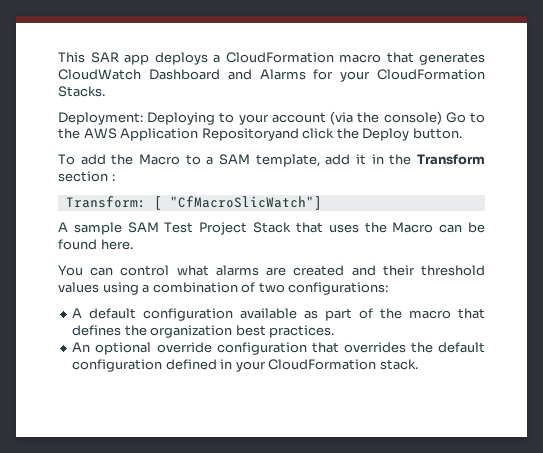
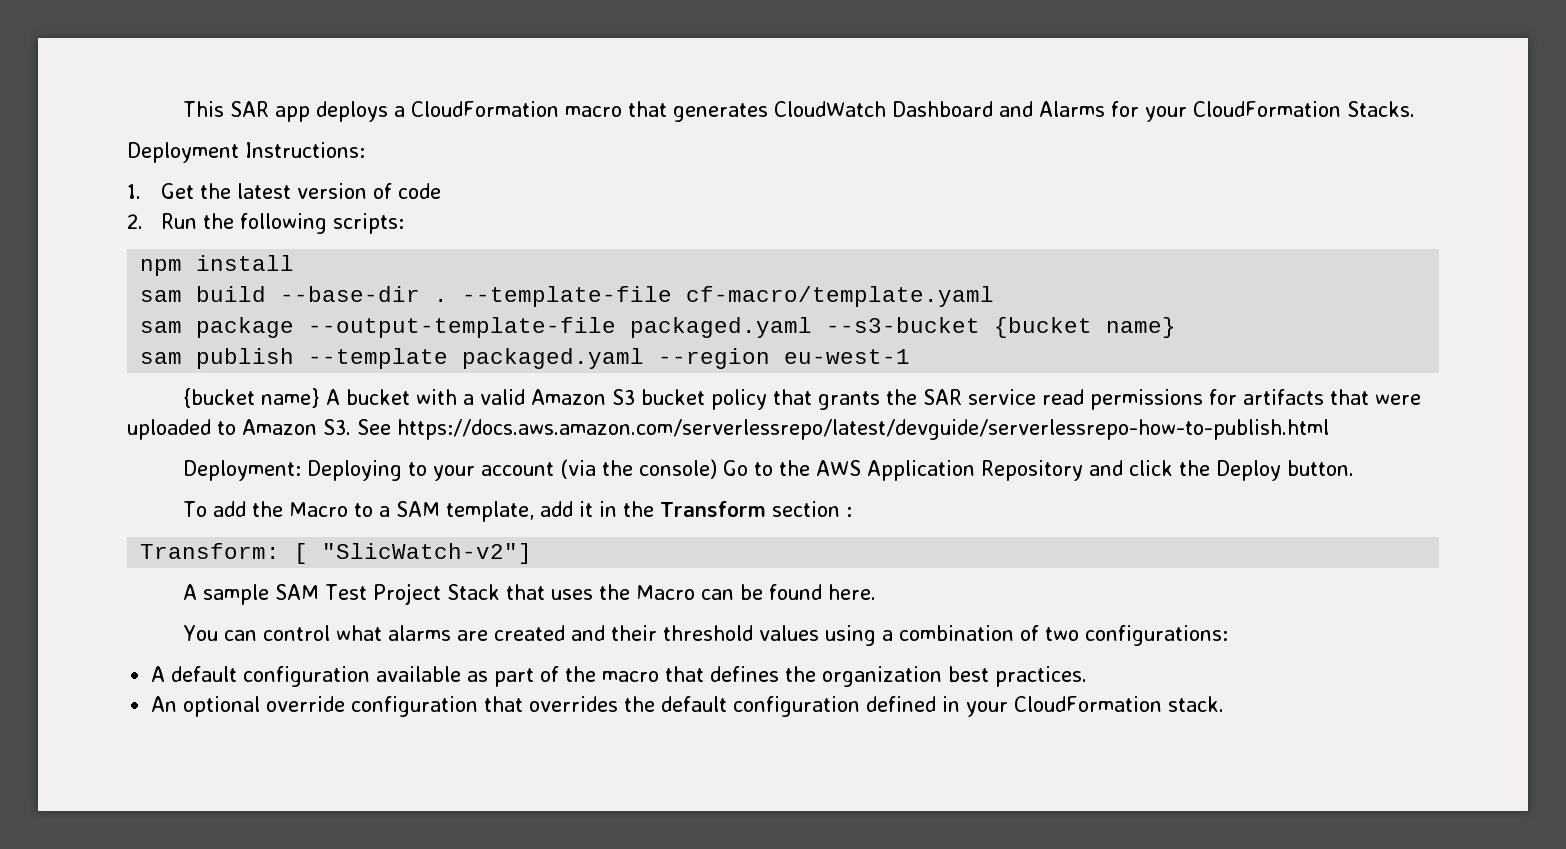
(105, 91) none -> [127,142,365,163] [127,183,441,199] [127,213,404,234] [140,255,295,276] [140,286,995,307] [140,317,1177,338] [140,348,911,369] [182,388,1421,410] [127,419,1329,440] // Deployment Instructions: // 1. Get the latest version of code // 2. Run the following scripts: // npm install // sam build --base-dir . --template-file cf-macro/template.yaml // sam package --output-template-file packaged.yaml --s3-bucket {bucket name} // sam publish --template packaged.yaml --region eu-west-1 // {bucket name} A bucket with a valid Amazon S3 bucket policy that grants the SAR service read permissions for artifacts that were uploaded to Amazon S3. See https://docs.aws.amazon.com/serverlessrepo/latest/devguide/serverlessrepo-how-to-publish.html
[201,128,299,141] Repositoryand -> [980,460,1123,481] Repository and
[169,196,322,210] "CfMacroSlicWatch"] -> [322,543,533,564] "SlicWatch-v2"]

